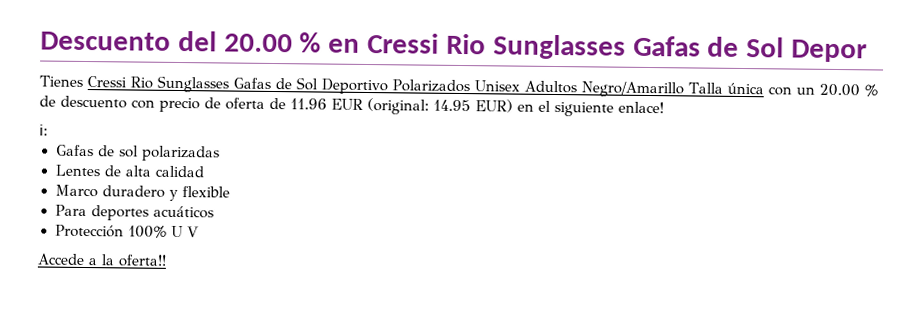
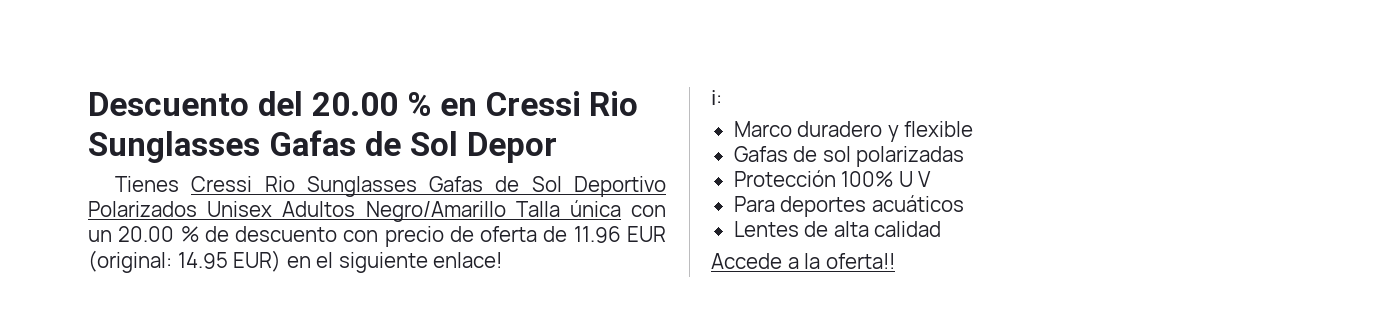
(48, 130) none -> [733,121,974,142] // Marco duradero y flexible
[54,164,204,178] [54,184,230,201] [54,204,214,221] [54,224,199,238] Lentes de alta calidad // Marco duradero y flexible // Para deportes acuáticos // Protección 100% U V -> [733,170,932,187] [733,195,964,217] [733,221,942,237] Protección 100% U V // Para deportes acuáticos // Lentes de alta calidad

